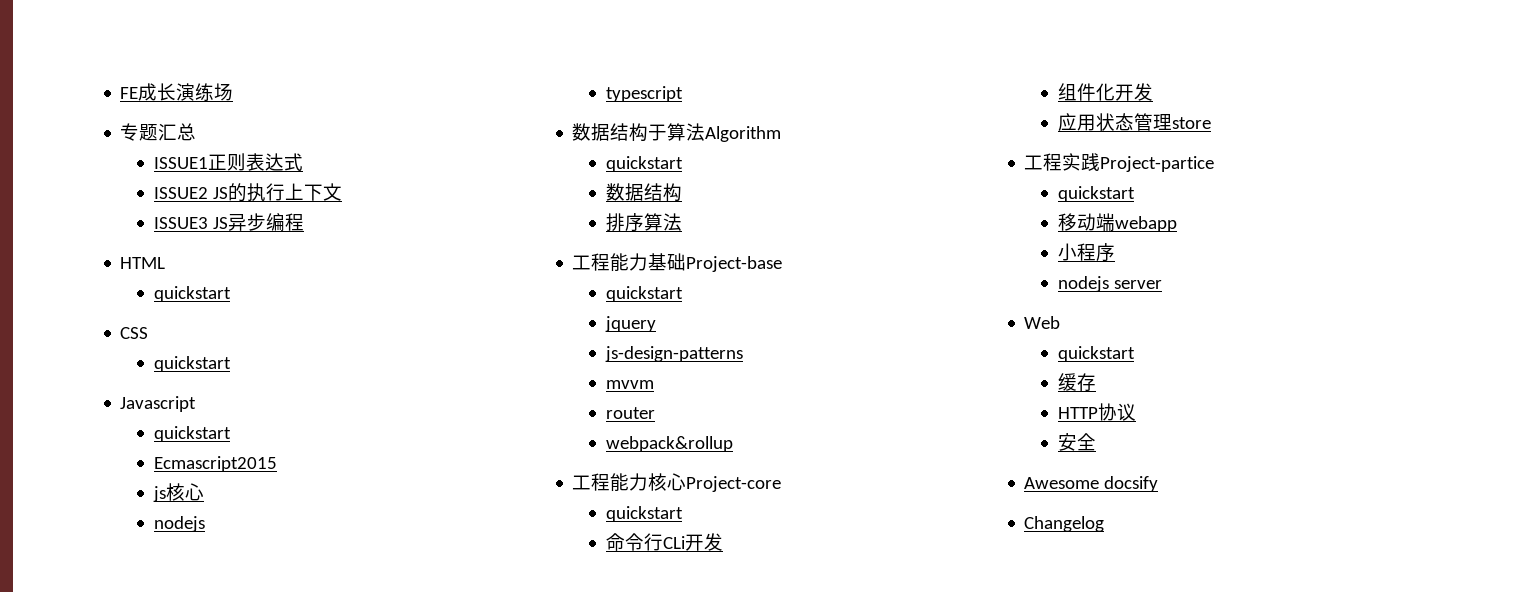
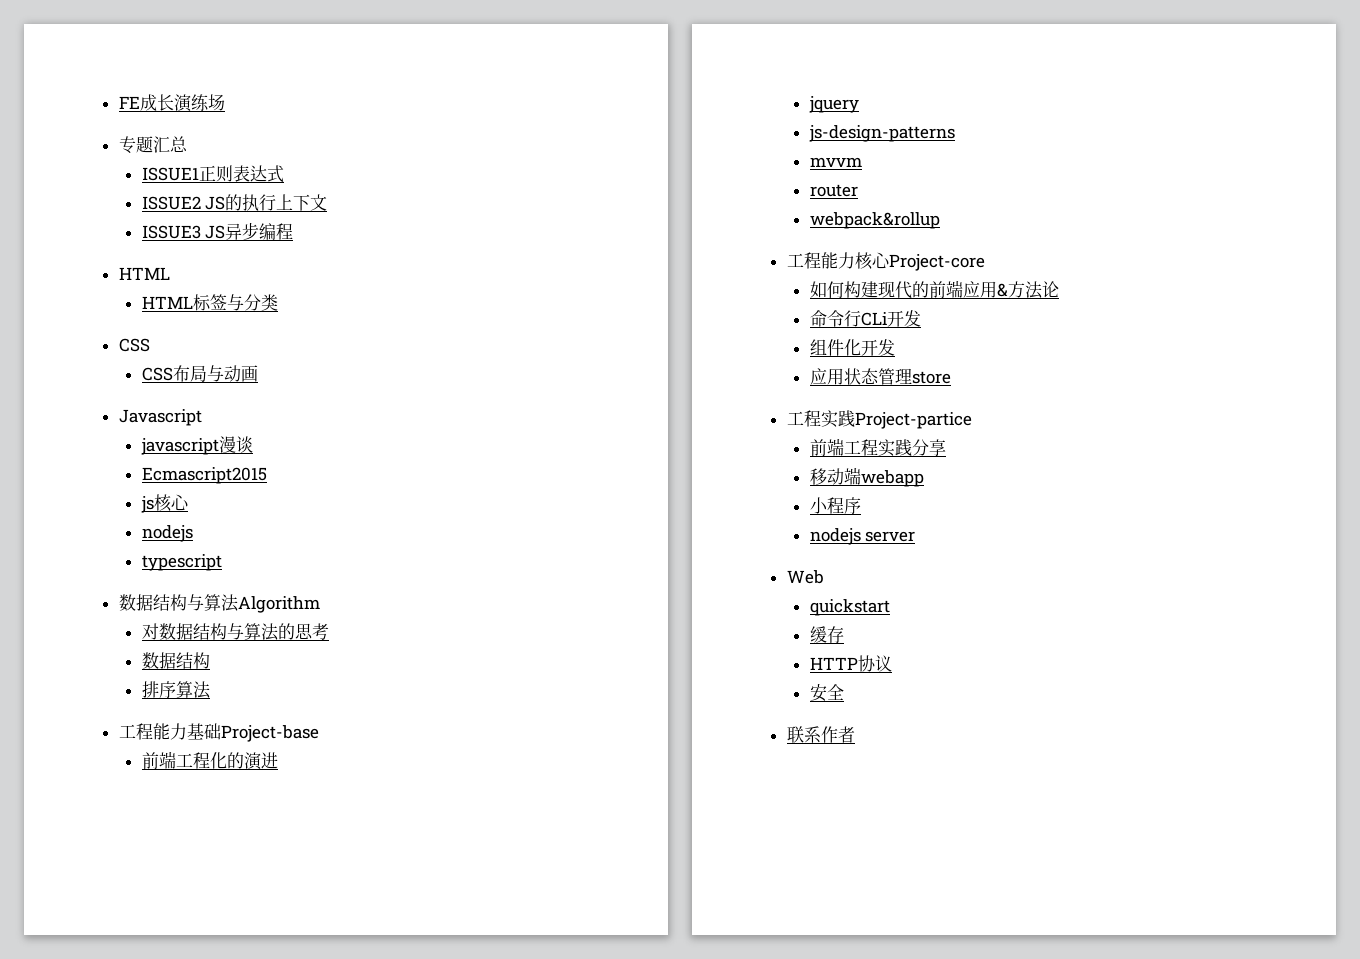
[153,286,231,302] [120,327,149,339] [153,356,231,372] quickstart // CSS // quickstart -> [141,294,278,311] [118,338,150,352] [141,365,258,382] HTML标签与分类 // CSS // CSS布局与动画
[153,426,231,442] quickstart -> [140,436,253,455] javascript漫谈
[648,124,668,141] 于 -> [186,594,204,611] 与
[605,156,683,172] quickstart -> [141,623,329,641] 对数据结构与算法的思考
[605,286,683,302] quickstart -> [141,751,278,770] 前端工程化的演进
[605,506,683,522] quickstart -> [809,280,1059,299] 如何构建现代的前端应用&方法论
[1057,186,1135,202] quickstart -> [809,438,946,457] 前端工程实践分享
[1024,476,1159,492] [1024,516,1105,532] Awesome docsify // Changelog -> [786,726,855,743] 联系作者

